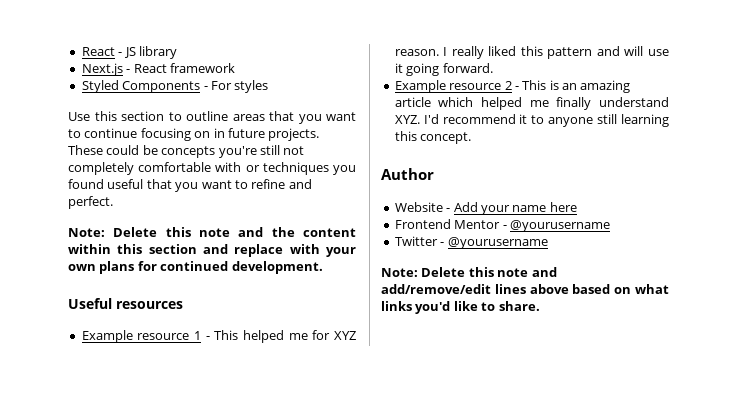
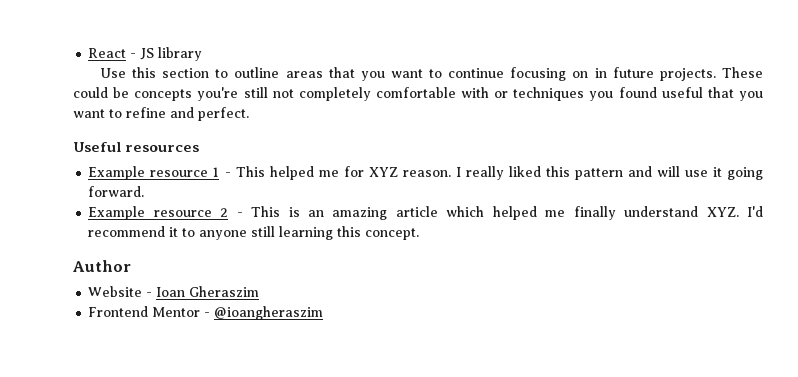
[81,63,235,76] [81,80,269,93] // Next.js - React framework // Styled Components - For styles -> (203, 54) none
[68,227,356,237] [68,244,357,257] [68,261,323,274] // Note: Delete this note and the content within this section and replace with your own plans for continued development. -> (249, 114) none
[453,202,577,215] Add your name here -> [156,286,260,297] Ioan Gheraszim
[509,220,610,232] [394,236,548,249] [381,267,557,277] [381,284,669,294] [381,301,540,314] @yourusername // Twitter - @yourusername // Note: Delete this note and add/remove/edit lines above based on what links you'd like to share. -> [214,306,324,320] @ioangheraszim

